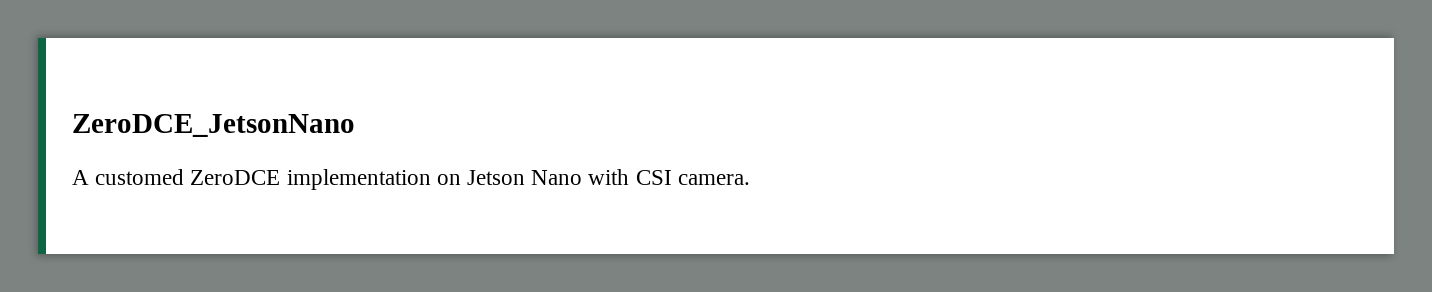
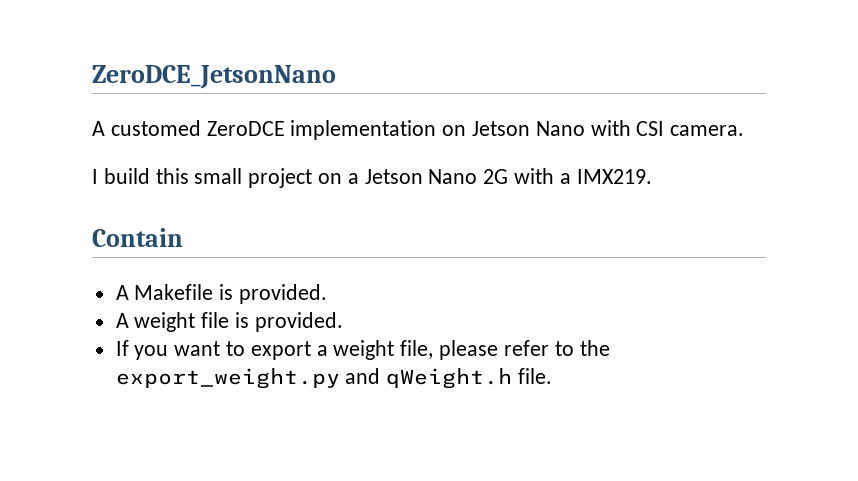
(750, 179) none -> [92,168,652,188] [92,228,183,247] [115,284,328,304] [115,312,343,332] [115,340,610,360] [115,368,553,389] // I build this small project on a Jetson Nano 2G with a IMX219. // Contain // A Makefile is provided. // A weight file is provided. // If you want to export a weight file, please refer to the export_weight.py and qWeight.h file.

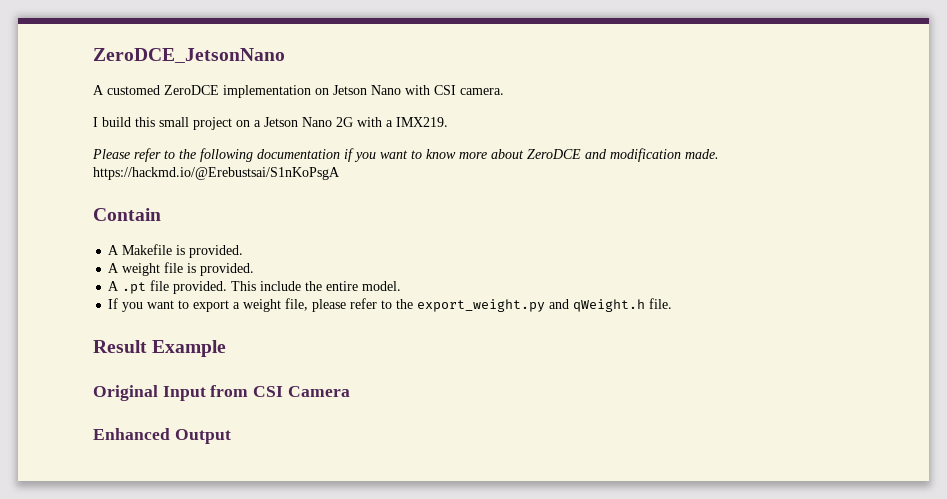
(652, 176) none -> [92,148,719,162] [93,167,340,180] // Please refer to the following documentation if you want to know more about ZeroDCE and modification made. https://hackmd.io/@Erebustsai/S1nKoPsgA
(343, 322) none -> [108,280,402,294] // A .pt file provided. This include the entire model.
(553, 376) none -> [93,340,227,357] [93,385,350,401] [93,428,231,444] // Result Example // Original Input from CSI Camera // Enhanced Output

